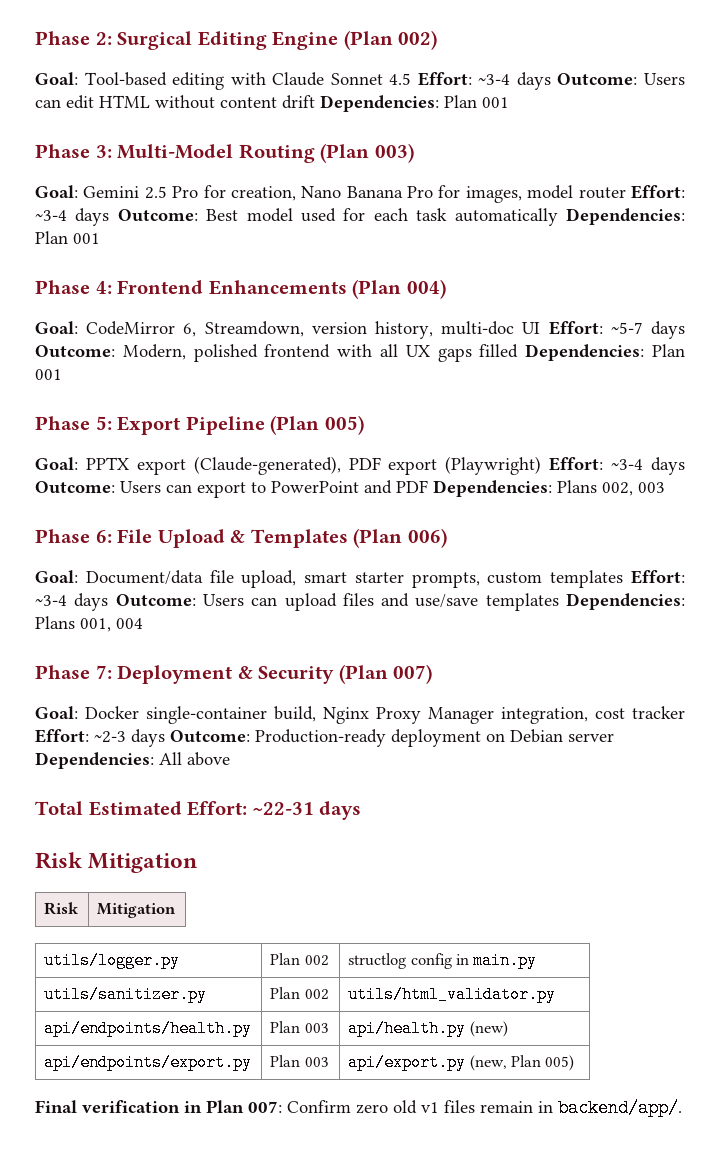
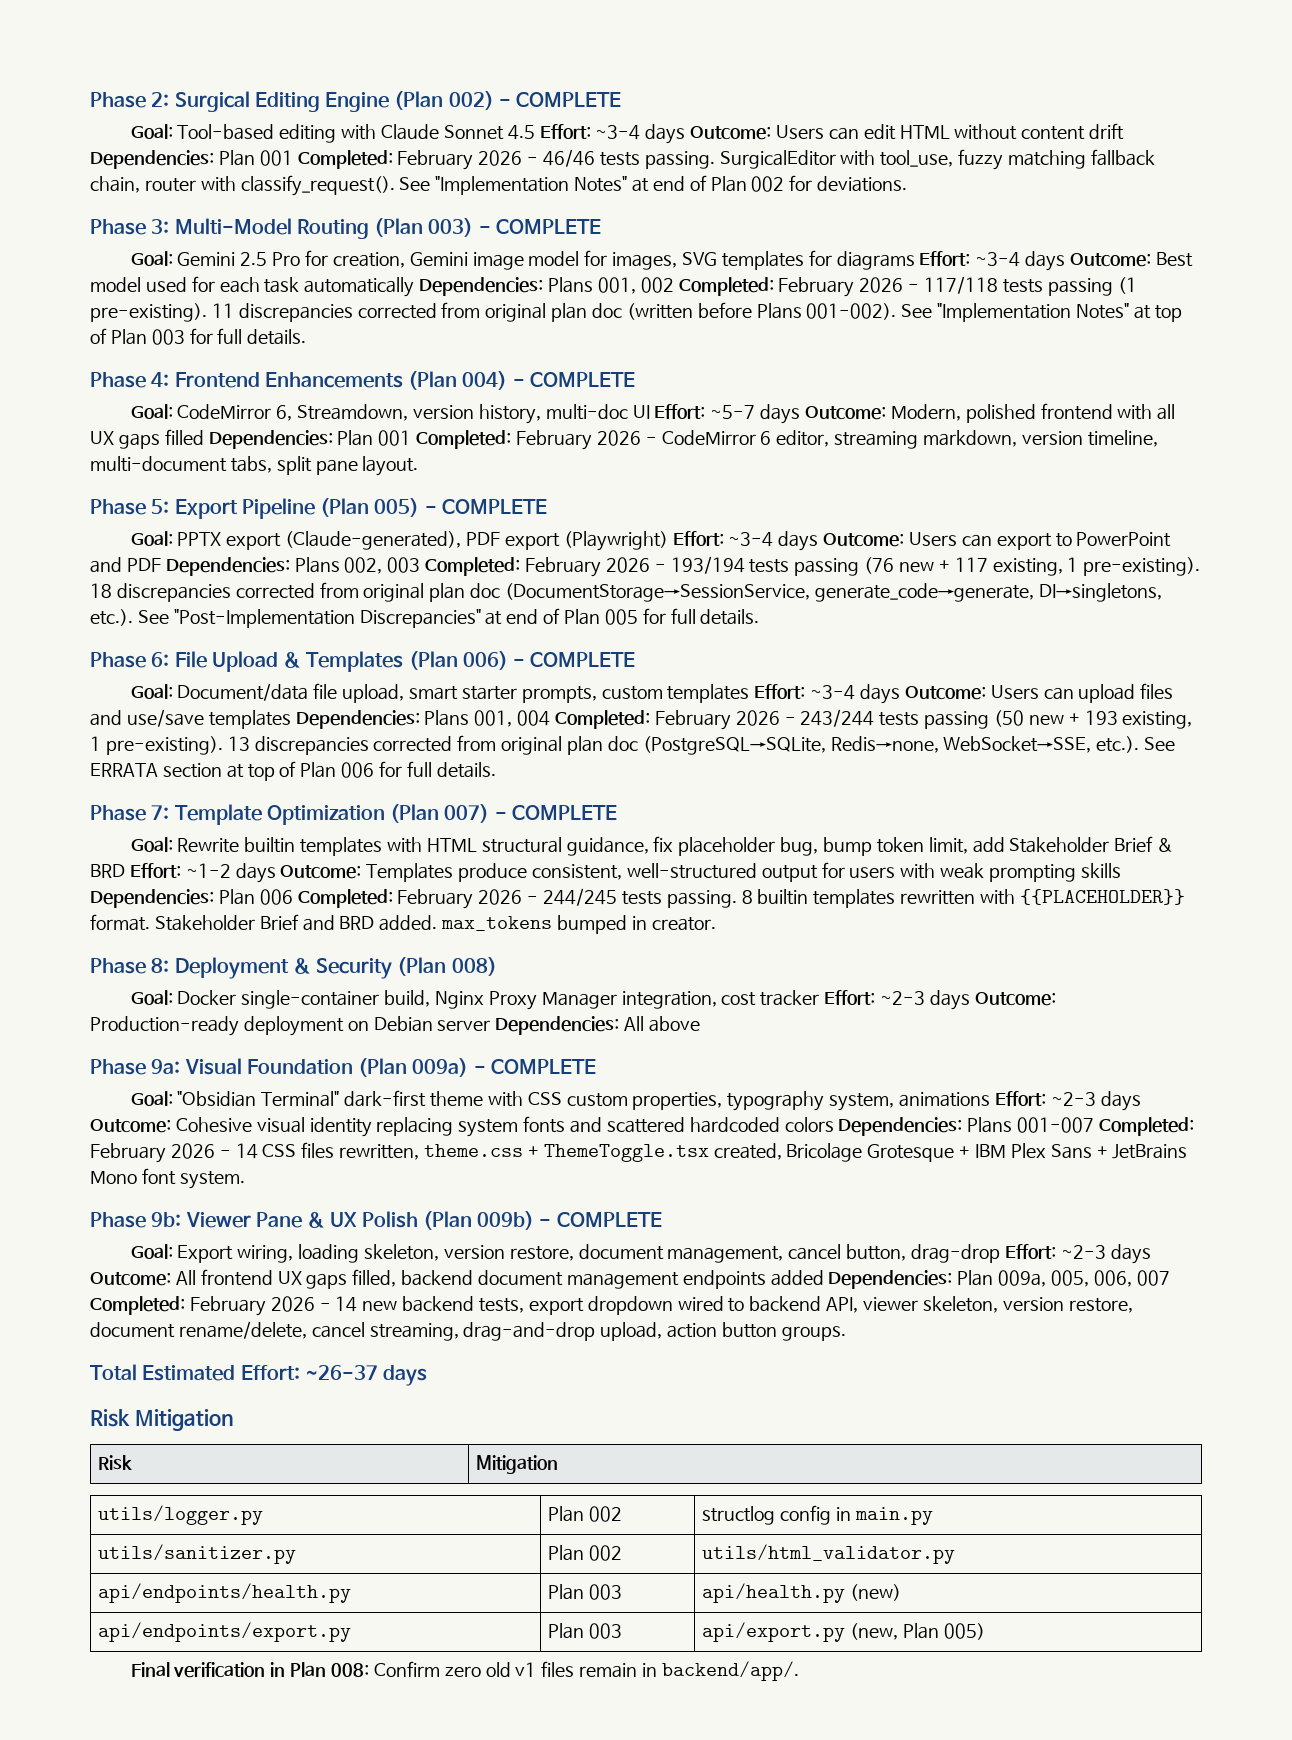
(438, 40) none -> [498,92,622,107] - COMPLETE
(509, 102) none -> [297,149,1155,170] [90,175,908,196] Completed: February 2026 - 46/46 tests passing. SurgicalEditor with tool_use, fuzzy matching fallback chain, router with classify_request(). See "Implementation Notes" at end of Plan 002 for deviations.
(414, 153) none -> [478,219,601,234] - COMPLETE
[301,185,626,203] Nano Banana Pro for images, model router -> [409,250,915,270] Gemini image model for images, SVG templates for diagrams
[35,231,100,244] Plan 001 -> [548,276,1137,297] [90,302,1182,322] [90,328,307,345] Plans 001, 002 Completed: February 2026 - 117/118 tests passing (1 pre-existing). 11 discrepancies corrected from original plan doc (written before Plans 001-002). See "Implementation Notes" at top of Plan 003 for full details.
(446, 289) none -> [512,372,635,387] - COMPLETE
(62, 374) none -> [416,430,1158,450] [90,456,419,476] Completed: February 2026 - CodeMirror 6 editor, streaming markdown, version timeline, multi-document tabs, split pane layout.
(364, 425) none -> [424,499,547,514] - COMPLETE
(665, 487) none -> [425,556,1201,577] [90,582,1162,602] [90,608,760,628] Completed: February 2026 - 193/194 tests passing (76 new + 117 existing, 1 pre-existing). 18 discrepancies corrected from original plan doc (DocumentStorage→SessionService, generate_code→generate, DI→singletons, etc.). See "Post-Implementation Discrepancies" at end of Plan 005 for full details.
(447, 538) none -> [513,652,636,667] - COMPLETE
[35,665,112,679] // Phase 7: -> [554,709,1193,730] [90,735,1176,755] [90,761,496,781] [90,804,617,825] [130,836,1174,856] [90,862,1121,883] [90,888,1185,909] [90,914,716,934] [90,958,170,974] Completed: February 2026 - 243/244 tests passing (50 new + 193 existing, 1 pre-existing). 13 discrepancies corrected from original plan doc (PostgreSQL→SQLite, Redis→none, WebSocket→SSE, etc.). See ERRATA section at top of Plan 006 for full details. // Phase 7: Template Optimization (Plan 007) - COMPLETE // Goal: Rewrite builtin templates with HTML structural guidance, fix placeholder bug, bump token limit, add Stakeholder Brief & BRD Effort: ~1-2 days Outcome: Templates produce consistent, well-structured output for users with weak prompting skills Dependencies: Plan 006 Completed: February 2026 - 244/245 tests passing. 8 builtin templates rewritten with {{PLACEHOLDER}} format. Stakeholder Brief and BRD added. max_tokens bumped in creator. // Phase 8:
[393,664,433,684] 007) -> [451,957,497,976] 008)
(230, 759) none -> [90,1058,596,1077] [130,1090,1141,1111] [90,1116,1195,1137] [90,1142,1188,1163] [90,1168,245,1189] [90,1211,662,1230] [130,1244,1151,1264] [90,1269,1170,1289] [90,1296,1133,1316] [90,1321,846,1341] // Phase 9a: Visual Foundation (Plan 009a) - COMPLETE // Goal: "Obsidian Terminal" dark-first theme with CSS custom properties, typography system, animations Effort: ~2-3 days Outcome: Cohesive visual identity replacing system fonts and scattered hardcoded colors Dependencies: Plans 001-007 Completed: February 2026 - 14 CSS files rewritten, theme.css + ThemeToggle.tsx created, Bricolage Grotesque + IBM Plex Sans + JetBrains Mono font system. // Phase 9b: Viewer Pane & UX Polish (Plan 009b) - COMPLETE // Goal: Export wiring, loading skeleton, version restore, document management, cancel button, drag-drop Effort: ~2-3 days Outcome: All frontend UX gaps filled, backend document management endpoints added Dependencies: Plan 009a, 005, 006, 007 Completed: February 2026 - 14 new backend tests, export dropdown wired to backend API, viewer skeleton, version restore, document rename/delete, cancel streaming, drag-and-drop upload, action button groups.
[252,802,314,815] ~22-31 -> [304,1365,378,1380] ~26-37
[248,1101,282,1113] 007: -> [331,1663,370,1677] 008:

